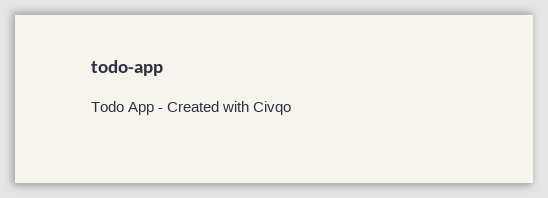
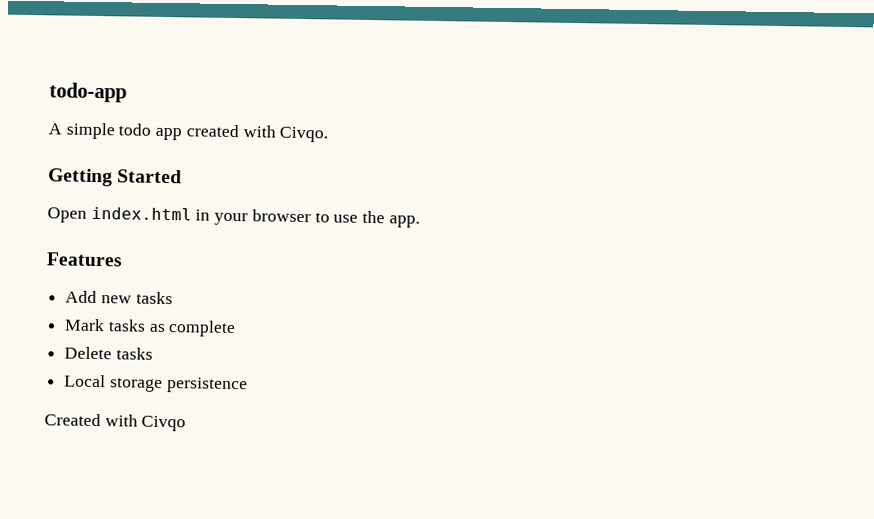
[91,101,164,115] Todo App - -> [48,122,329,143] [48,168,183,187] [47,206,420,228] [46,252,123,267] [65,290,173,305] [64,318,237,338] [64,346,153,360] [64,374,248,394] A simple todo app created with Civqo. // Getting Started // Open index.html in your browser to use the app. // Features // Add new tasks // Mark tasks as complete // Delete tasks // Local storage persistence //

